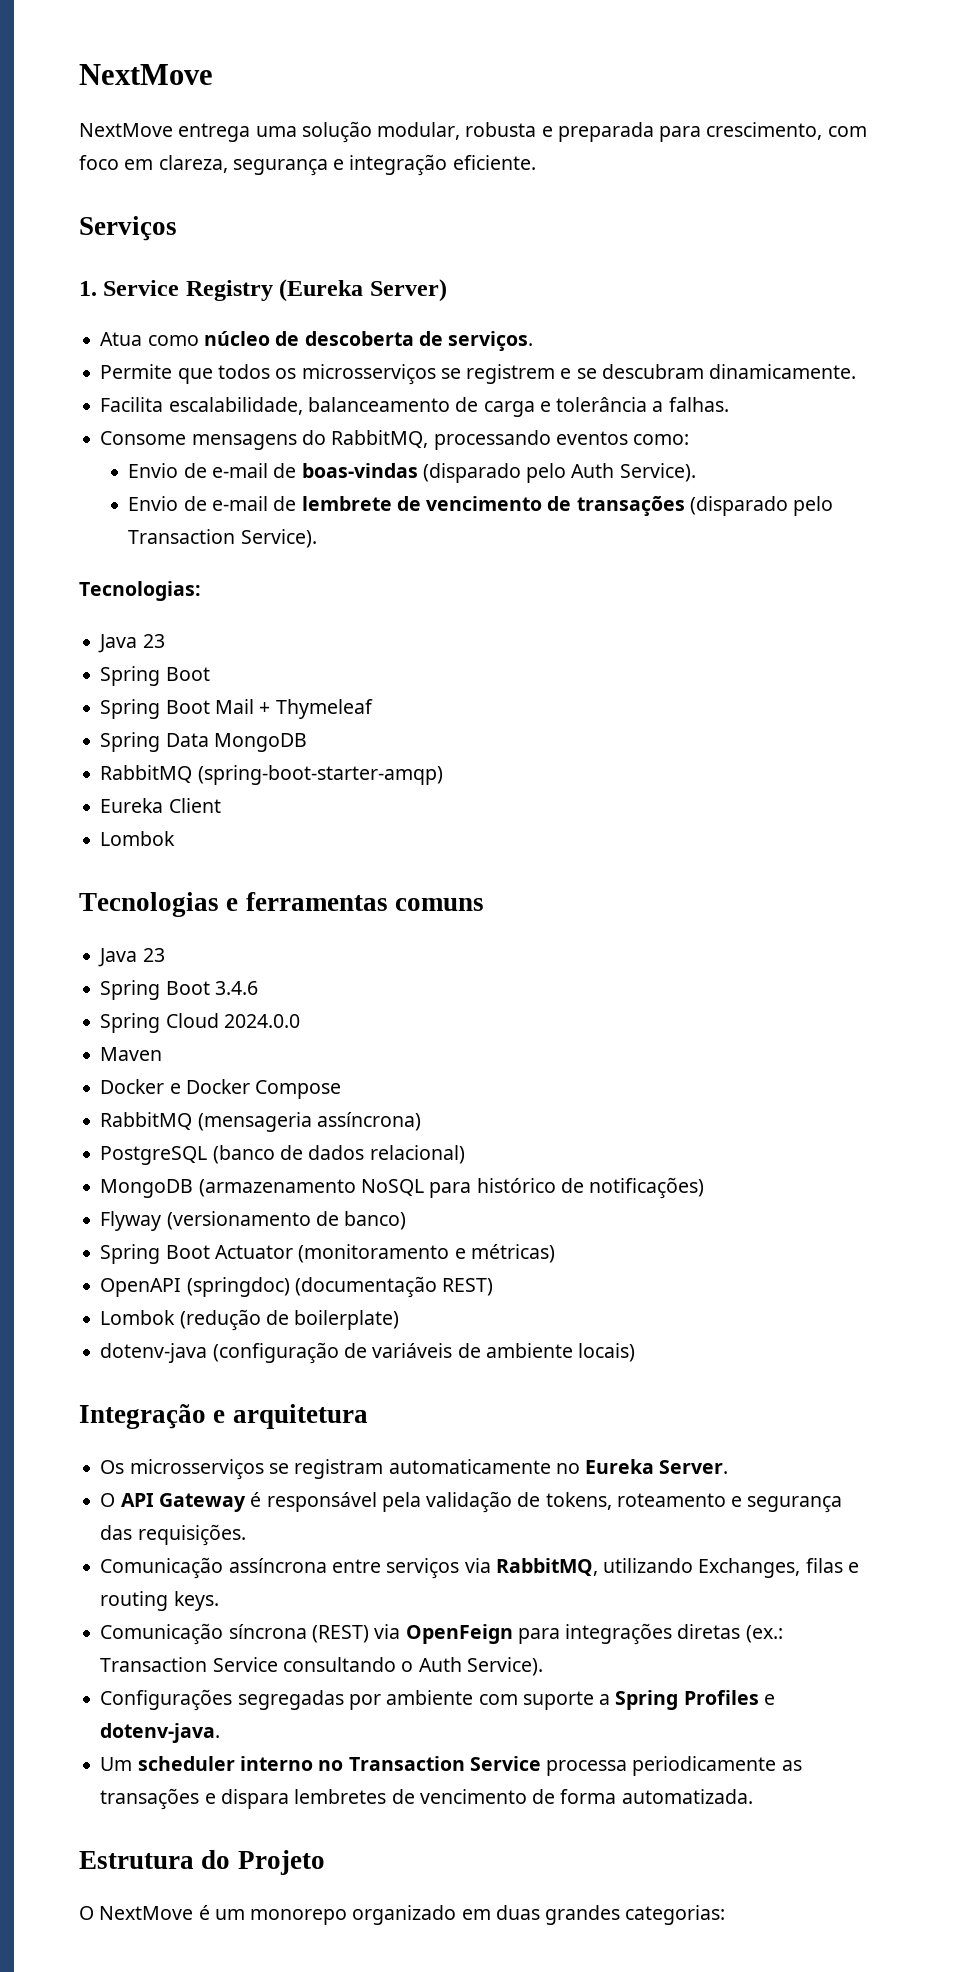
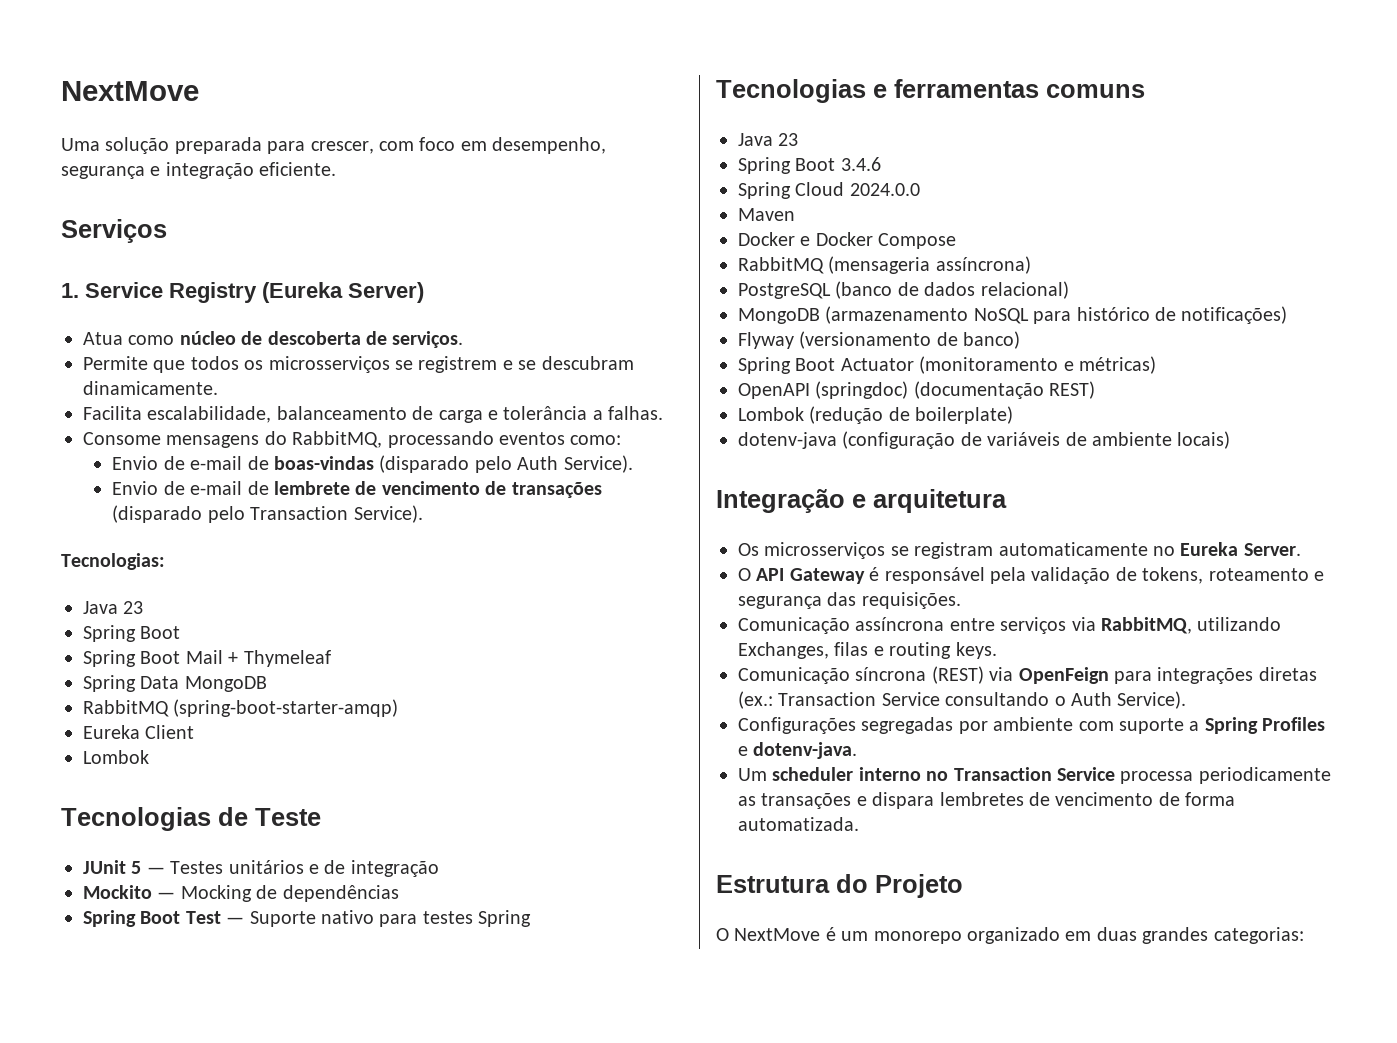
[79,121,553,143] NextMove entrega uma solução modular, robusta e -> [61,137,170,154] Uma solução
[706,122,823,140] crescimento, -> [310,141,374,154] crescer,
[158,155,228,173] clareza, -> [492,137,607,154] desempenho,
(176, 838) none -> [61,807,321,831] [83,860,439,877] [83,885,399,902] [83,910,532,927] // Tecnologias de Teste // JUnit 5 — Testes unitários e de integração // Mockito — Mocking de dependências // Spring Boot Test — Suporte nativo para testes Spring

